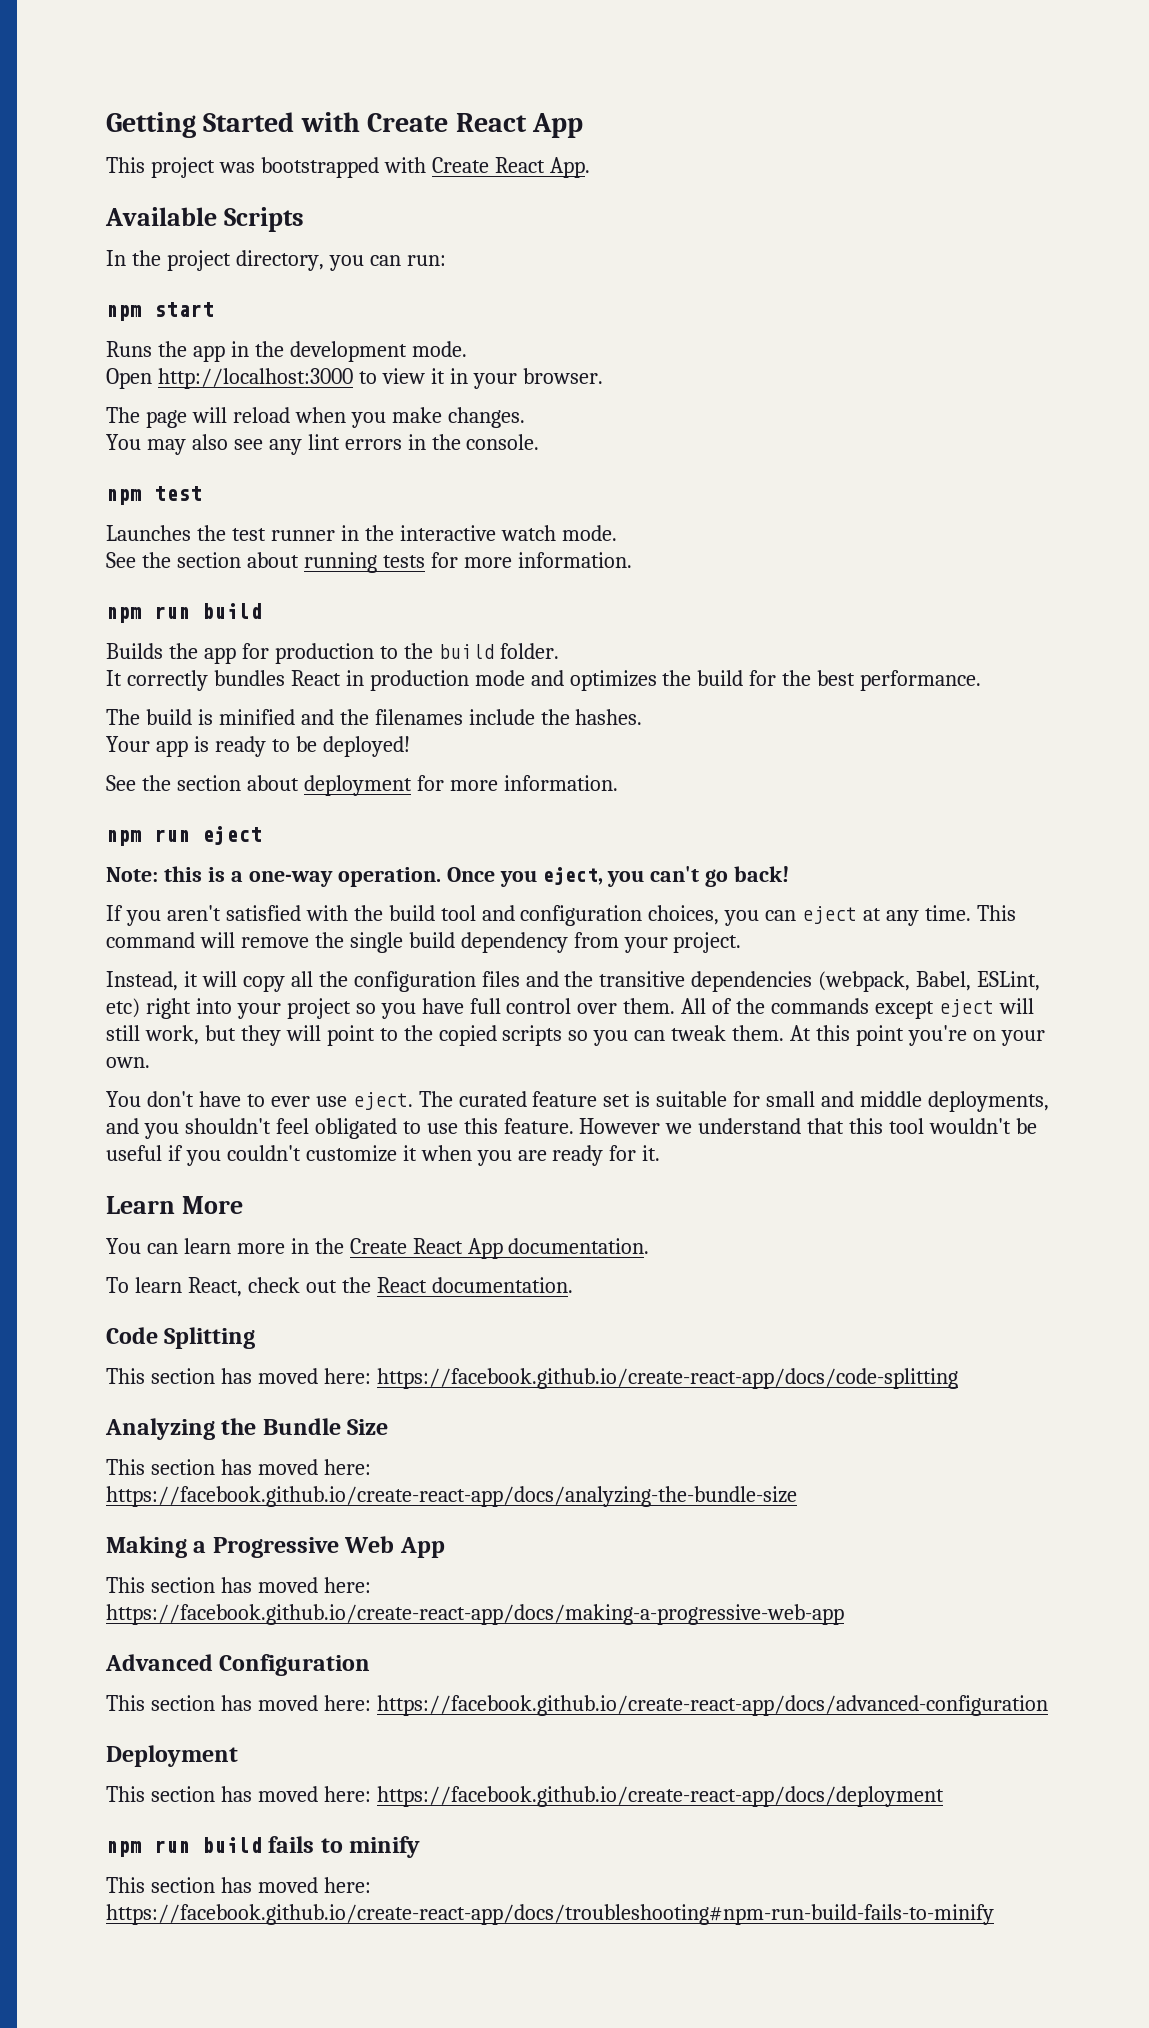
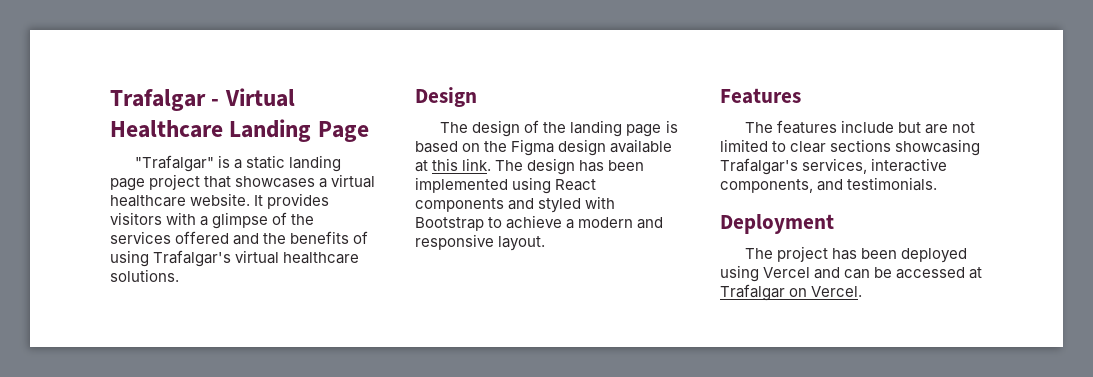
[106,112,584,138] [106,157,590,178] [105,207,304,232] [106,250,446,271] [106,302,214,321] [106,341,467,362] [106,368,603,389] [106,407,525,428] [106,434,540,455] [106,486,202,505] [106,525,617,541] [106,552,632,573] [106,603,262,623] [106,643,559,664] [106,670,982,691] [106,709,643,725] [106,736,410,757] [106,775,618,796] [106,826,262,846] [106,866,790,887] [106,905,1016,926] [106,932,742,953] [106,971,1041,992] [106,998,1034,1019] [106,1025,1045,1046] [106,1057,150,1068] [106,1091,1049,1112] [106,1118,1038,1139] [106,1145,661,1166] [106,1196,243,1214] [106,1238,650,1259] [106,1277,573,1297] [106,1327,256,1349] [106,1368,958,1389] [105,1418,389,1440] [106,1459,371,1475] [106,1486,797,1507] [106,1536,445,1558] [106,1577,371,1593] [106,1604,844,1625] [105,1654,371,1676] [106,1695,1048,1716] [106,1745,238,1767] [106,1786,944,1807] [106,1836,421,1858] [106,1877,371,1893] [106,1904,994,1925] Getting Started with Create React App // This project was bootstrapped with Create React App. // Available Scripts // In the project directory, you can run: // npm start // Runs the app in the development mode. // Open http://localhost:3000 to view it in your browser. // The page will reload when you make changes. // You may also see any lint errors in the console. // npm test // Launches the test runner in the interactive watch mode. // See the section about running tests for more information. // npm run build // Builds the app for production to the build folder. // It correctly bundles React in production mode and optimizes the build for the best performance. // The build is minified and the filenames include the hashes. // Your app is ready to be deployed! // See the section about deployment for more information. // npm run eject // Note: this is a one-way operation. Once you eject, you can't go back! // If you aren't satisfied with the build tool and configuration choices, you can eject at any time. This command will remove the single build dependency from your project. // Instead, it will copy all the configuration files and the transitive dependencies (webpack, Babel, ESLint, etc) right into your project so you have full control over them. All of the commands except eject will still work, but they will point to the copied scripts so you can tweak them. At this point you're on your own. // You don't have to ever use eject. The curated feature set is suitable for small and middle deployments, and you shouldn't feel obligated to use this feature. However we understand that this tool wouldn't be useful if you couldn't customize it when you are ready for it. // Learn More // You can learn more in the Create React App documentation. // To learn React, check out the React documentation. // Code Splitting // This section has moved here: https://facebook.github.io/create-react-app/docs/code-splitting // Analyzing the Bundle Size // This section has moved here: https://facebook.github.io/create-react-app/docs/analyzing-the-bundle-size // Making a Progressive Web App // This section has moved here: https://facebook.github.io/create-react-app/docs/making-a-progressive-web-app // Advanced Configuration // This section has moved here: https://facebook.github.io/create-react-app/docs/advanced-configuration // Deployment // This section has moved here: https://facebook.github.io/create-react-app/docs/deployment // npm run build fails to minify // This section has moved here: https://facebook.github.io/create-react-app/docs/troubleshooting#npm-run-build-fails-to-minify -> [110,88,295,111] [110,119,369,142] [135,155,342,172] [110,174,376,191] [110,193,330,209] [110,212,315,229] [110,231,369,245] [110,250,360,267] [110,269,179,282] [415,87,477,107] [440,120,678,137] [415,139,673,156] [415,158,645,175] [415,177,597,194] [415,196,616,213] [415,215,664,231] [415,234,546,251] [720,88,801,104] [745,120,976,134] [720,139,981,156] [720,158,948,175] [720,177,938,193] [720,214,834,234] [745,246,968,263] [720,265,983,282] [720,284,863,301] Trafalgar - Virtual Healthcare Landing Page // "Trafalgar" is a static landing page project that showcases a virtual healthcare website. It provides visitors with a glimpse of the services offered and the benefits of using Trafalgar's virtual healthcare solutions. // Design // The design of the landing page is based on the Figma design available at this link. The design has been implemented using React components and styled with Bootstrap to achieve a modern and responsive layout. // Features // The features include but are not limited to clear sections showcasing Trafalgar's services, interactive components, and testimonials. // Deployment // The project has been deployed using Vercel and can be accessed at Trafalgar on Vercel.

